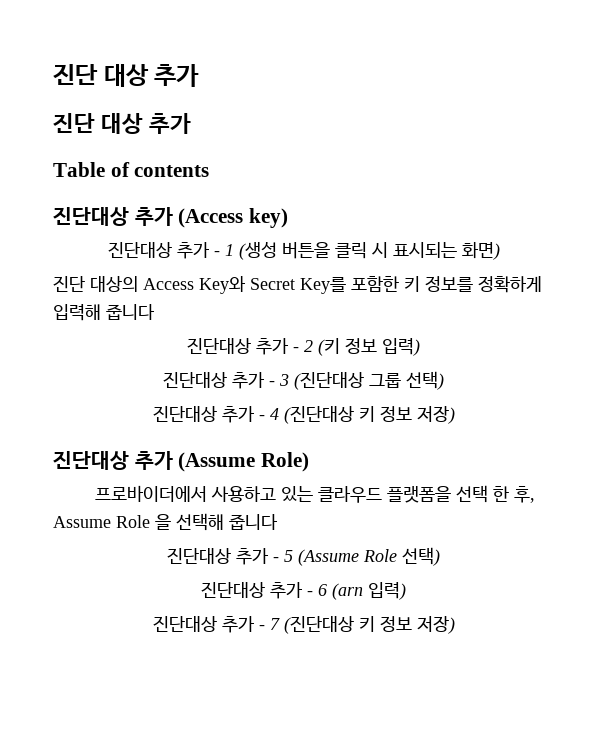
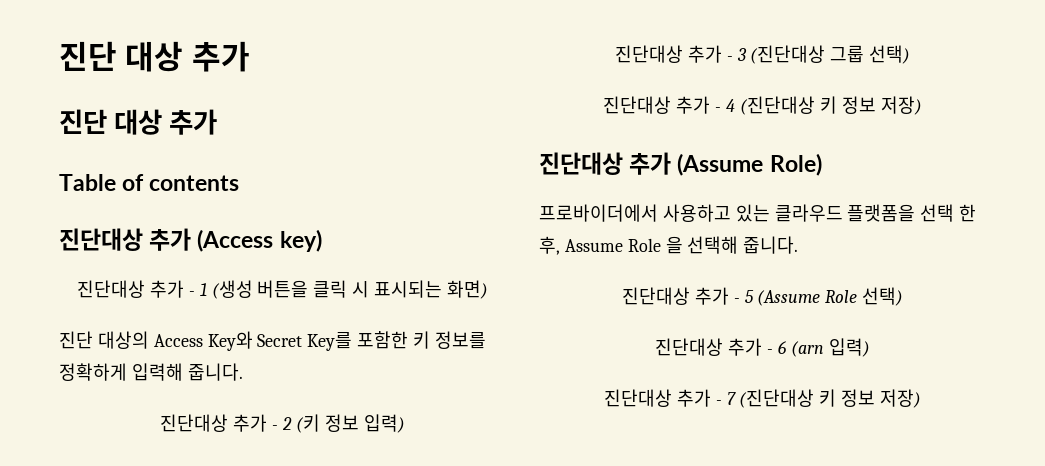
[106,304,155,320] 줍니다 -> [187,363,243,381] 줍니다.
[229,514,278,530] 줍니다 -> [743,236,799,254] 줍니다.

